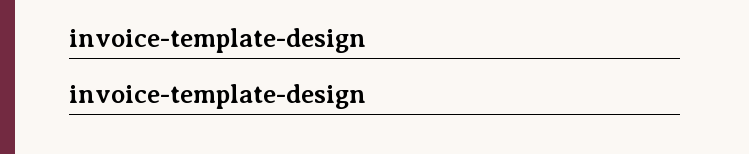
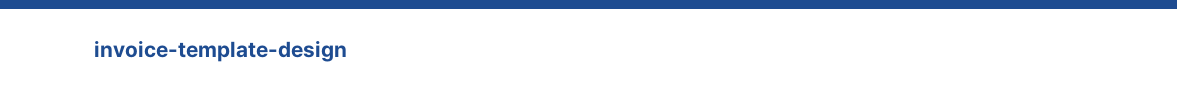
[69,28,366,53] [69,84,366,109] invoice-template-design // invoice-template-design -> [94,40,347,62] invoice-template-design

